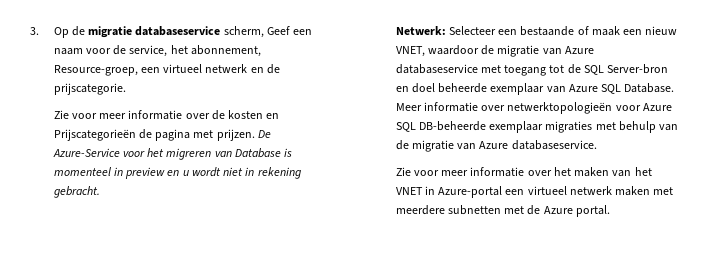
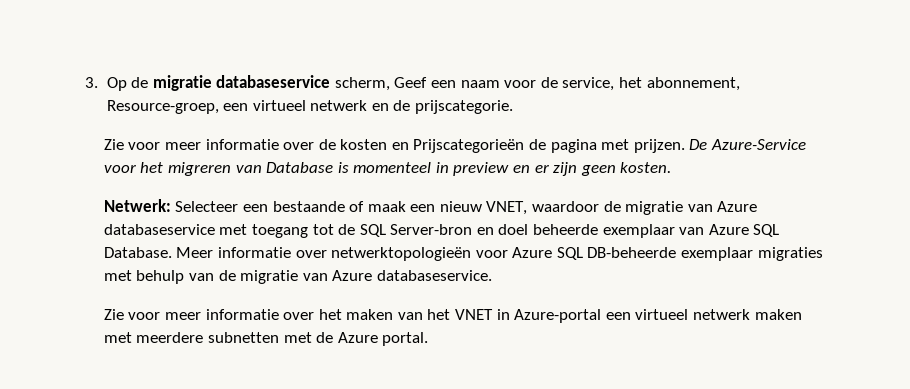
[182,167,301,179] [53,186,100,198] u wordt niet in rekening gebracht. -> [534,162,672,176] er zijn geen kosten.

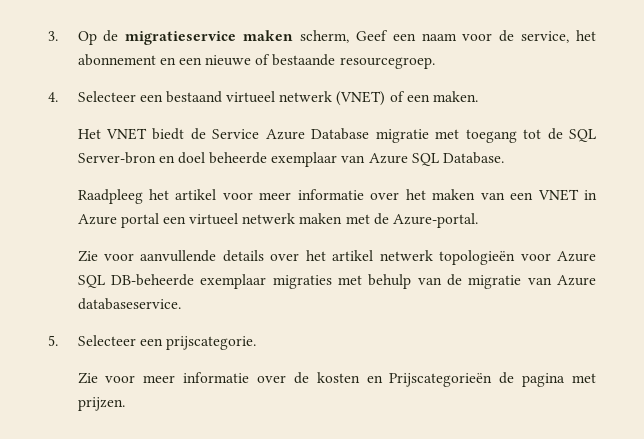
[152,75,331,91] migratie databaseservice -> [125,30,294,45] migratieservice maken
[646,77,740,91] [106,100,411,114] abonnement, Resource-groep, een virtueel netwerk en de -> [77,54,435,69] [48,91,479,106] [77,128,596,143] [77,152,505,167] [77,189,597,204] [77,213,479,228] [77,250,597,265] [77,274,596,289] [77,298,181,310] [48,335,163,346] abonnement en een nieuwe of bestaande resourcegroep. // 4. Selecteer een bestaand virtueel netwerk (VNET) of een maken. // Het VNET biedt de Service Azure Database migratie met toegang tot de SQL Server-bron en doel beheerde exemplaar van Azure SQL Database. // Raadpleeg het artikel voor meer informatie over het maken van een VNET in Azure portal een virtueel netwerk maken met de Azure-portal. // Zie voor aanvullende details over het artikel netwerk topologieën voor Azure SQL DB-beheerde exemplaar migraties met behulp van de migratie van Azure databaseservice. // 5. Selecteer een
[689,139,807,150] [103,162,672,176] [103,199,758,215] [103,224,780,238] [103,247,823,261] [103,270,492,284] [103,309,802,323] [103,332,429,346] De Azure-Service voor het migreren van Database is momenteel in preview en er zijn geen kosten. // Netwerk: Selecteer een bestaande of maak een nieuw VNET, waardoor de migratie van Azure databaseservice met toegang tot de SQL Server-bron en doel beheerde exemplaar van Azure SQL Database. Meer informatie over netwerktopologieën voor Azure SQL DB-beheerde exemplaar migraties met behulp van de migratie van Azure databaseservice. // Zie voor meer informatie over het maken van het VNET in Azure-portal een virtueel netwerk maken met meerdere subnetten met de Azure portal. -> (125, 404) none

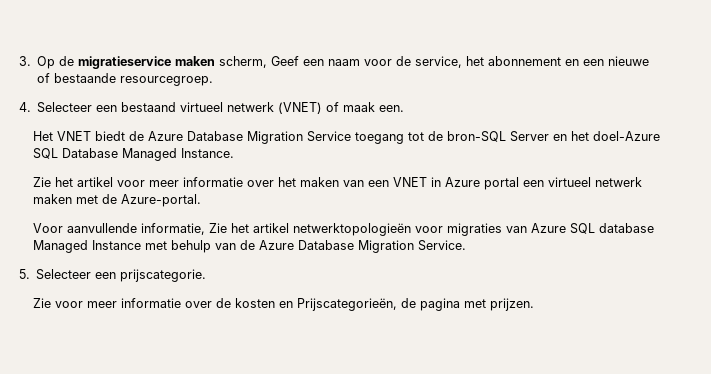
[406,91,479,102] een maken. -> [343,102,405,112] maak een.
[212,128,460,143] Service Azure Database migratie met -> [148,131,352,144] Azure Database Migration Service
[568,129,596,142] [77,152,505,167] [77,189,143,204] SQL Server-bron en doel beheerde exemplaar van Azure SQL Database. // Raadpleeg -> [447,131,661,142] [33,148,235,161] [33,177,52,187] bron-SQL Server en het doel-Azure SQL Database Managed Instance. // Zie
[77,250,597,265] [77,274,596,289] [77,298,181,310] Zie voor aanvullende details over het artikel netwerk topologieën voor Azure SQL DB-beheerde exemplaar migraties met behulp van de migratie van Azure databaseservice. -> [33,223,655,236] [33,240,467,253] Voor aanvullende informatie, Zie het artikel netwerktopologieën voor migraties van Azure SQL database Managed Instance met behulp van de Azure Database Migration Service.
[389,373,493,387] Prijscategorieën -> [297,298,398,311] Prijscategorieën,

